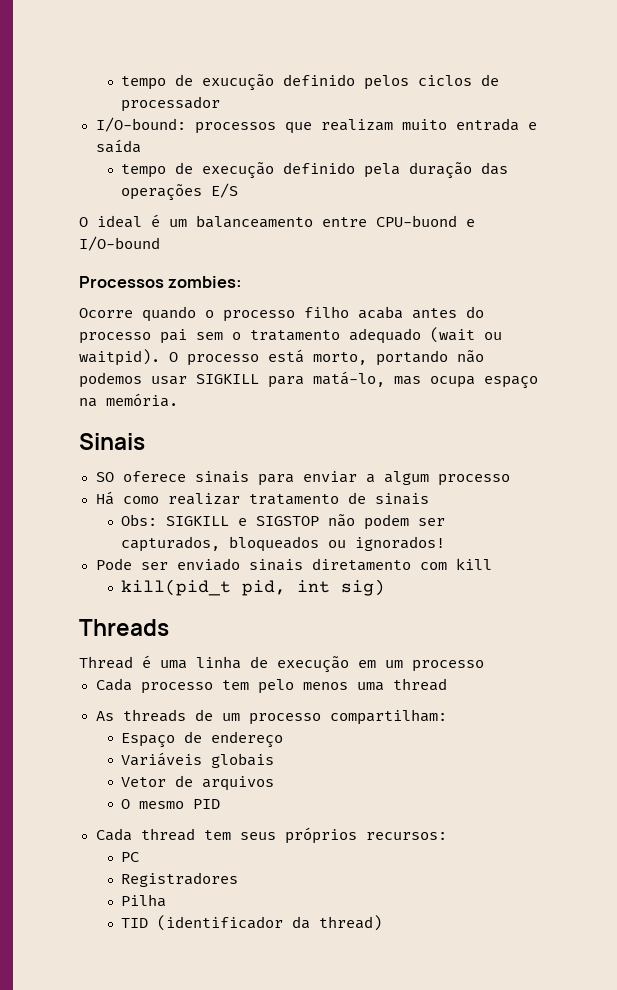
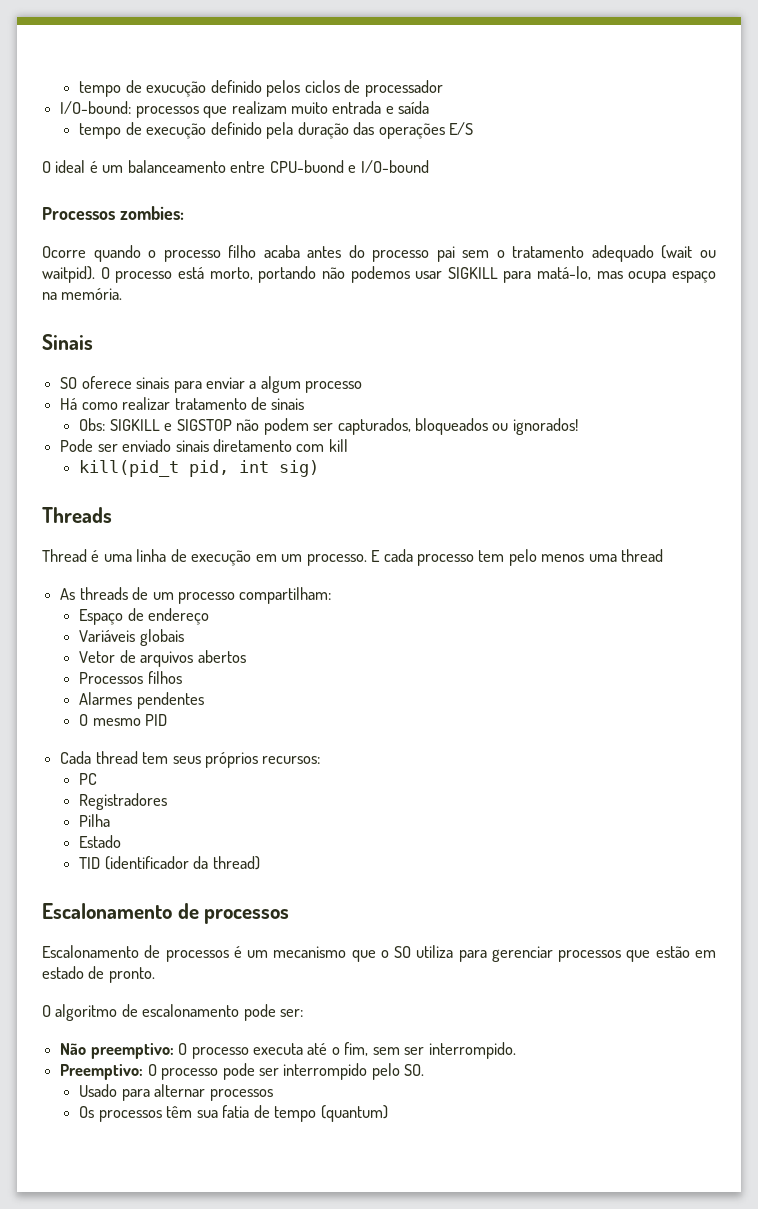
[412,660,484,672] [95,678,132,691] processo // Cada -> [306,549,413,566] processo. E cada
(275, 783) none -> [197,650,246,663] [79,671,182,684] [79,692,204,709] abertos // Processos filhos // Alarmes pendentes
(167, 900) none -> [79,835,122,848] // Estado
(383, 923) none -> [42,903,290,924] [42,945,716,962] [42,966,155,983] [42,1004,304,1021] [60,1042,516,1059] [60,1063,425,1080] [79,1084,273,1101] [79,1105,388,1122] // Escalonamento de processos // Escalonamento de processos é um mecanismo que o SO utiliza para gerenciar processos que estão em estado de pronto. // O algoritmo de escalonamento pode ser: // Não preemptivo: O processo executa até o fim, sem ser interrompido. // Preemptivo: O processo pode ser interrompido pelo SO. // Usado para alternar processos // Os processos têm sua fatia de tempo (quantum)

